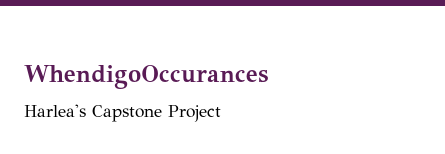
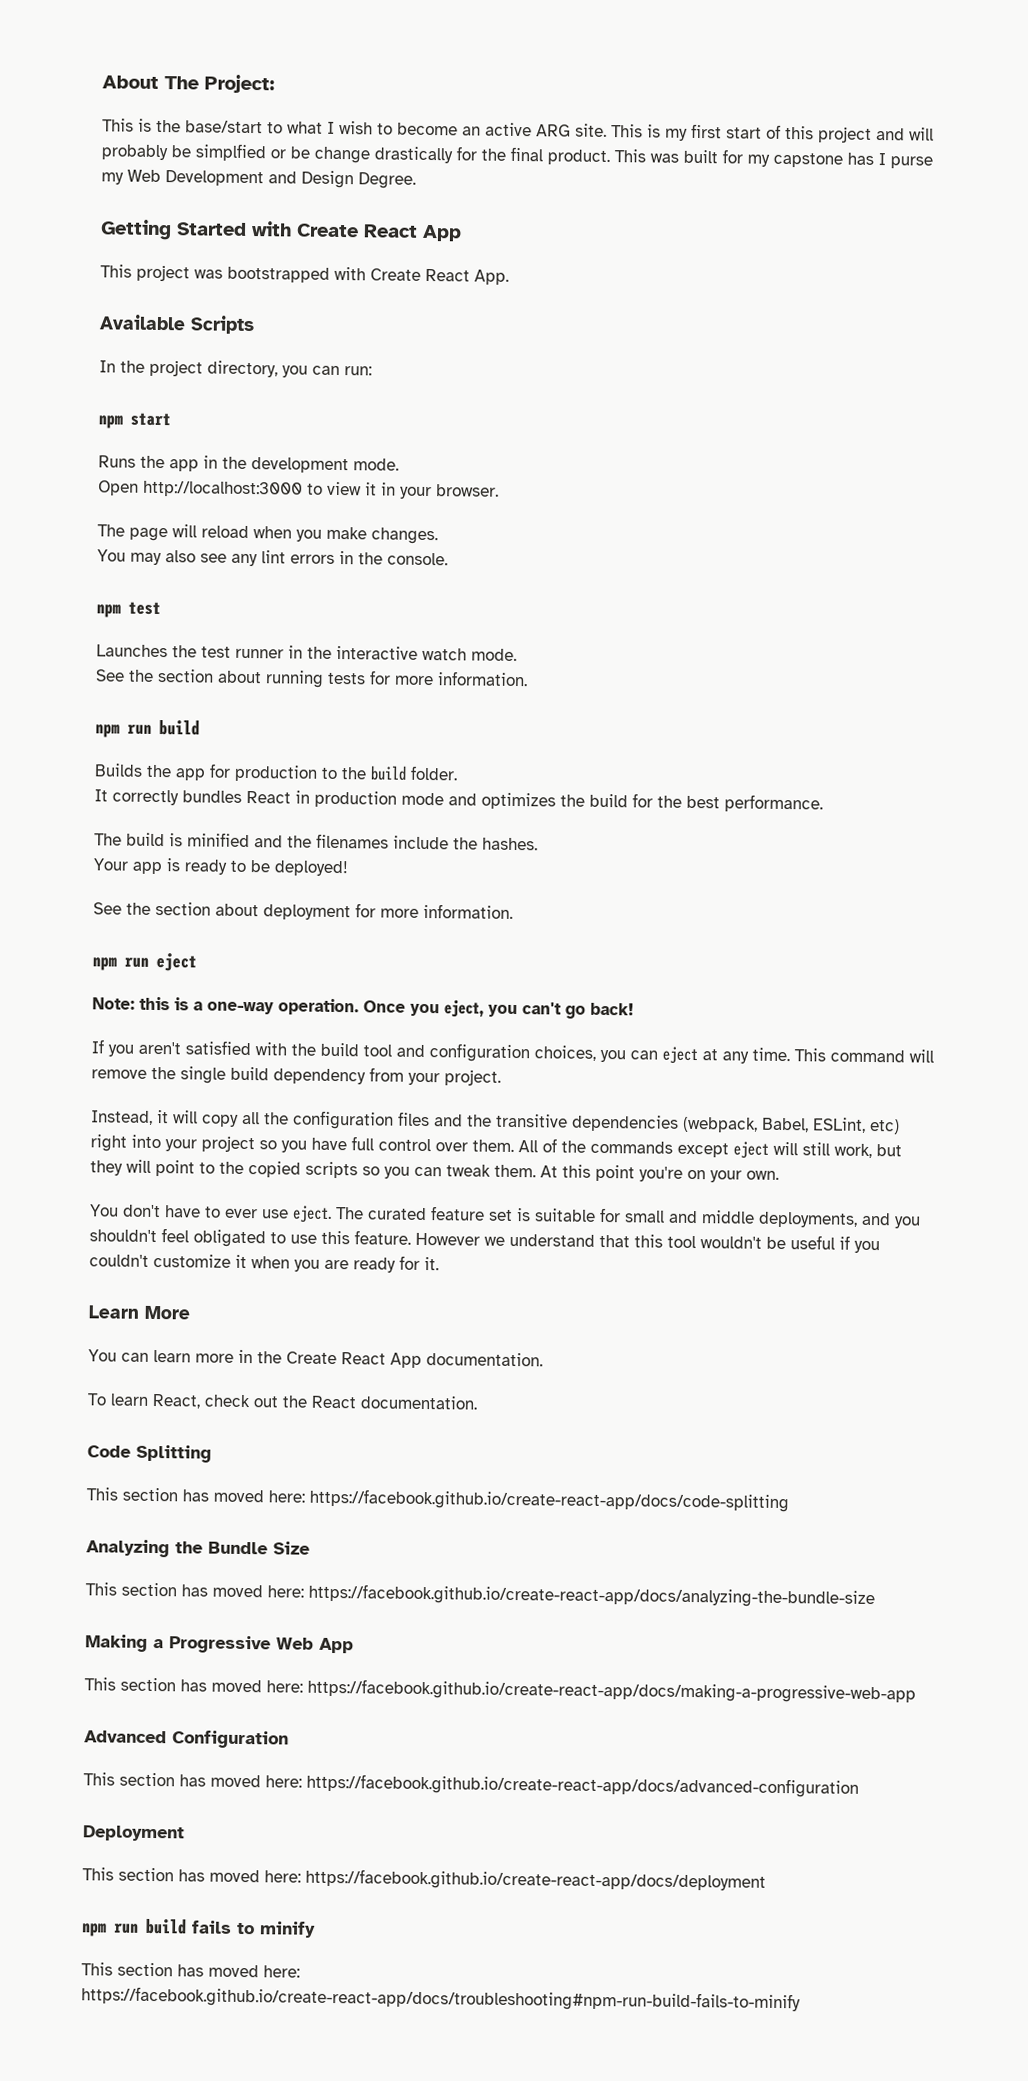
[24,65,269,89] [24,104,221,122] WhendigoOccurances // Harlea's Capstone Project -> [102,74,275,94] [102,118,934,143] [101,143,933,169] [101,169,416,189] [100,219,462,242] [100,264,509,285] [99,314,255,335] [99,359,372,378] [98,412,171,429] [98,455,399,474] [98,480,499,500] [97,524,438,545] [97,549,448,567] [96,601,161,618] [96,644,517,662] [95,669,528,688] [95,720,200,738] [94,763,458,782] [94,789,823,813] [94,832,538,851] [93,858,348,877] [93,901,513,921] [92,953,197,972] [92,996,634,1019] [91,1039,934,1065] [91,1066,501,1086] [91,1110,900,1135] [90,1134,902,1159] [90,1159,779,1183] [90,1204,921,1229] [89,1228,880,1254] [89,1253,439,1273] [88,1305,191,1320] [88,1349,543,1368] [87,1393,478,1410] [87,1444,212,1463] [86,1487,789,1513] [86,1539,310,1558] [85,1582,875,1609] [85,1634,354,1654] [84,1677,916,1704] [84,1730,289,1749] [83,1772,859,1798] [83,1825,185,1842] [82,1867,766,1892] [81,1918,316,1938] [81,1962,300,1978] [81,1986,801,2013] About The Project: // This is the base/start to what I wish to become an active ARG site. This is my first start of this project and will probably be simplfied or be change drastically for the final product. This was built for my capstone has I purse my Web Development and Design Degree. // Getting Started with Create React App // This project was bootstrapped with Create React App. // Available Scripts // In the project directory, you can run: // npm start // Runs the app in the development mode. // Open http://localhost:3000 to view it in your browser. // The page will reload when you make changes. // You may also see any lint errors in the console. // npm test // Launches the test runner in the interactive watch mode. // See the section about running tests for more information. // npm run build // Builds the app for production to the build folder. // It correctly bundles React in production mode and optimizes the build for the best performance. // The build is minified and the filenames include the hashes. // Your app is ready to be deployed! // See the section about deployment for more information. // npm run eject // Note: this is a one-way operation. Once you eject, you can't go back! // If you aren't satisfied with the build tool and configuration choices, you can eject at any time. This command will remove the single build dependency from your project. // Instead, it will copy all the configuration files and the transitive dependencies (webpack, Babel, ESLint, etc) right into your project so you have full control over them. All of the commands except eject will still work, but they will point to the copied scripts so you can tweak them. At this point you're on your own. // You don't have to ever use eject. The curated feature set is suitable for small and middle deployments, and you shouldn't feel obligated to use this feature. However we understand that this tool wouldn't be useful if you couldn't customize it when you are ready for it. // Learn More // You can learn more in the Create React App documentation. // To learn React, check out the React documentation. // Code Splitting // This section has moved here: https://facebook.github.io/create-react-app/docs/code-splitting // Analyzing the Bundle Size // This section has moved here: https://facebook.github.io/create-react-app/docs/analyzing-the-bundle-size // Making a Progressive Web App // This section has moved here: https://facebook.github.io/create-react-app/docs/making-a-progressive-web-app // Advanced Configuration // This section has moved here: https://facebook.github.io/create-react-app/docs/advanced-configuration // Deployment // This section has moved here: https://facebook.github.io/create-react-app/docs/deployment // npm run build fails to minify // This section has moved here: https://facebook.github.io/create-react-app/docs/troubleshooting#npm-run-build-fails-to-minify

